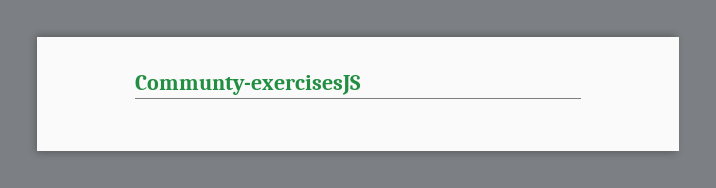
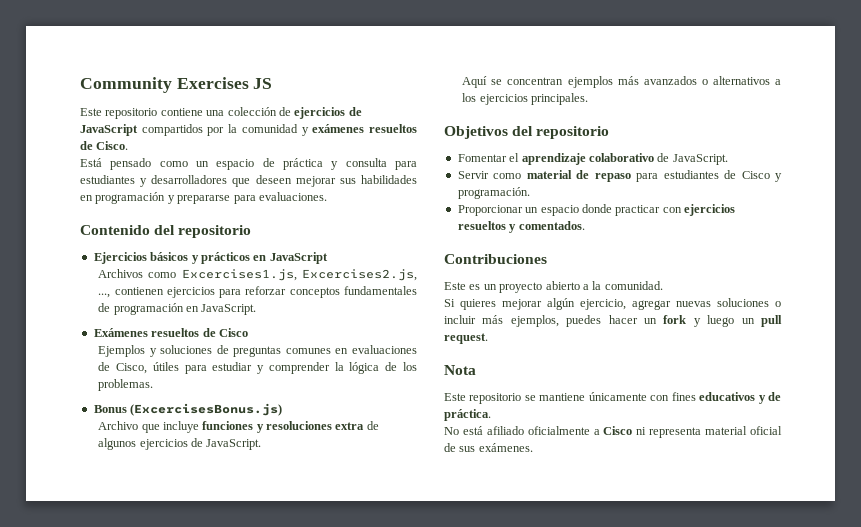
[135,75,361,95] Communty-exercisesJS -> [80,77,273,93] [80,107,362,119] [80,124,418,136] [80,141,129,150] [80,158,417,170] [80,175,417,187] [80,192,327,204] [80,225,252,238] [93,252,328,264] [98,269,417,281] [98,286,417,298] [98,303,257,315] [93,328,248,337] [98,345,418,357] [98,362,418,374] [98,379,154,391] [93,403,283,416] [98,421,379,433] [98,438,262,450] [462,76,781,88] [462,93,588,105] [444,126,610,139] [457,153,728,165] [457,170,782,182] [457,187,530,199] [457,204,735,216] [457,221,585,233] [444,254,547,264] [444,281,663,293] [444,298,781,310] [444,315,782,327] [444,333,488,344] [444,365,476,375] [444,392,781,404] [444,409,491,421] [444,426,782,438] [444,443,533,452] Community Exercises JS // Este repositorio contiene una colección de ejercicios de JavaScript compartidos por la comunidad y exámenes resueltos de Cisco. // Está pensado como un espacio de práctica y consulta para estudiantes y desarrolladores que deseen mejorar sus habilidades en programación y prepararse para evaluaciones. // Contenido del repositorio // Ejercicios básicos y prácticos en JavaScript // Archivos como Excercises1.js, Excercises2.js, ..., contienen ejercicios para reforzar conceptos fundamentales de programación en JavaScript. // Exámenes resueltos de Cisco // Ejemplos y soluciones de preguntas comunes en evaluaciones de Cisco, útiles para estudiar y comprender la lógica de los problemas. // Bonus (ExcercisesBonus.js) // Archivo que incluye funciones y resoluciones extra de algunos ejercicios de JavaScript. // Aquí se concentran ejemplos más avanzados o alternativos a los ejercicios principales. // Objetivos del repositorio // Fomentar el aprendizaje colaborativo de JavaScript. // Servir como material de repaso para estudiantes de Cisco y programación. // Proporcionar un espacio donde practicar con ejercicios resueltos y comentados. // Contribuciones // Este es un proyecto abierto a la comunidad. // Si quieres mejorar algún ejercicio, agregar nuevas soluciones o incluir más ejemplos, puedes hacer un fork y luego un pull request. // Nota // Este repositorio se mantiene únicamente con fines educativos y de práctica. // No está afiliado oficialmente a Cisco ni representa material oficial de sus exámenes.

